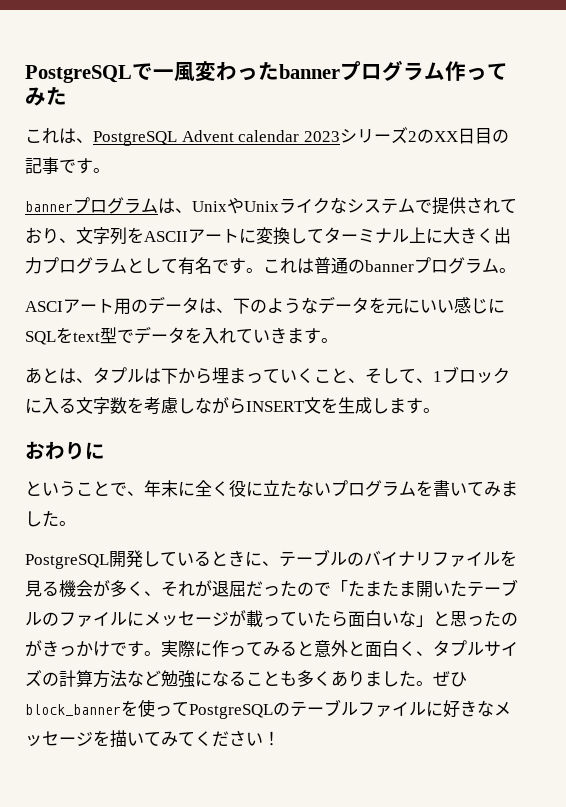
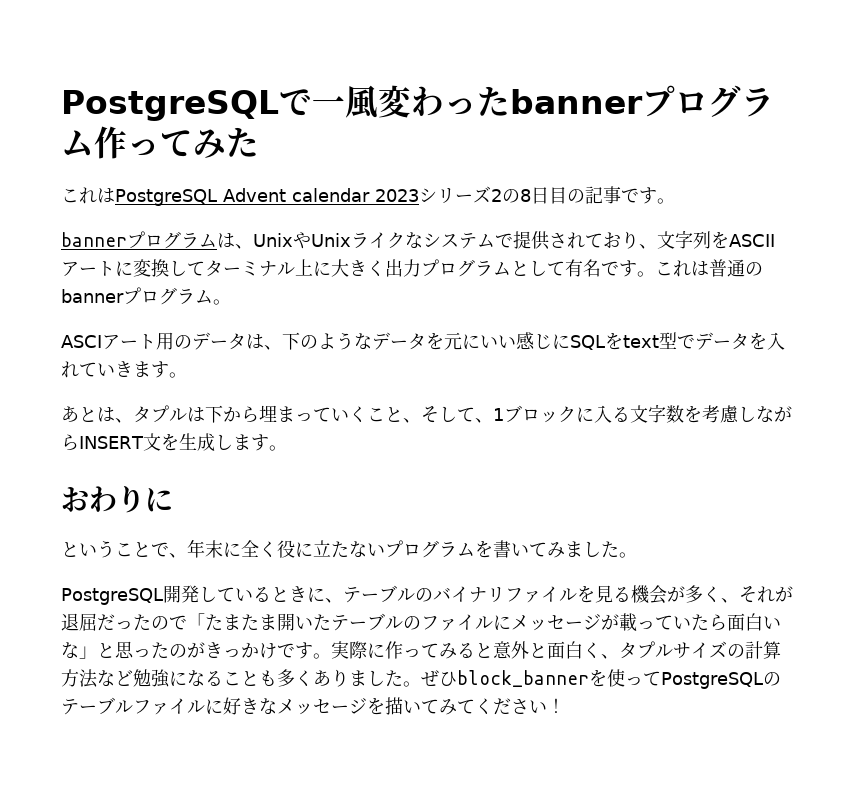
[76,138,93,143] 、 -> (115, 195) none
[433,131,458,142] XX -> [520,189,531,202] 8

